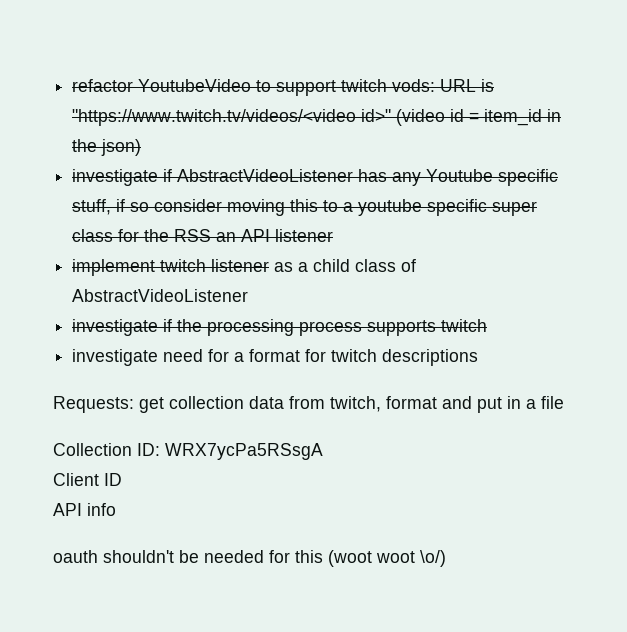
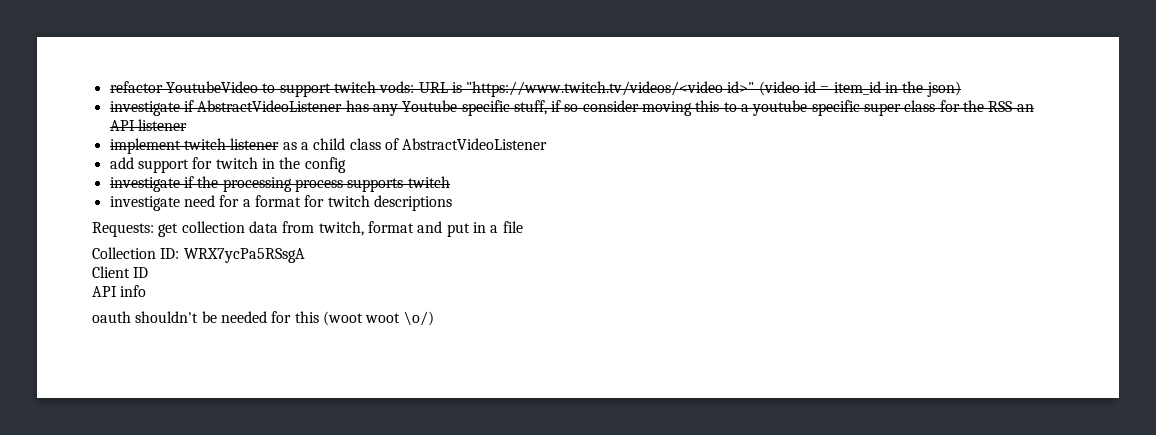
(249, 295) none -> [109,157,346,173] // add support for twitch in the config

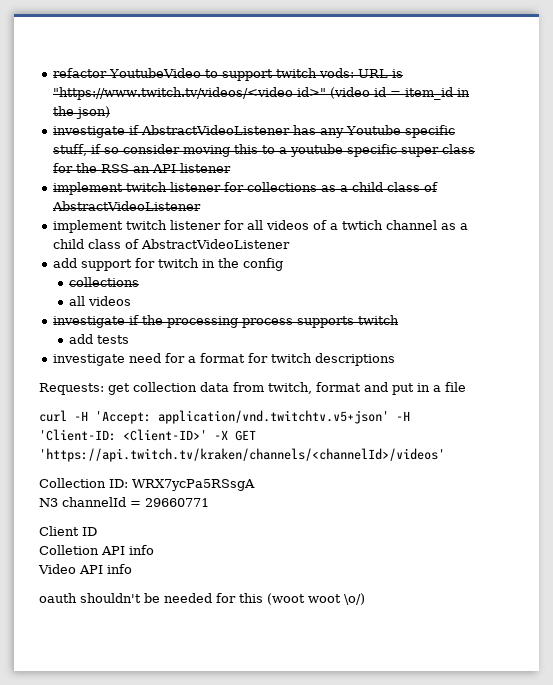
(280, 144) none -> [223,182,438,192] [51,201,201,211] [52,220,437,233] for collections as a child class of AbstractVideoListener // implement twitch listener for all videos of a twtich channel
(346, 165) none -> [69,277,140,287] [69,296,132,306] // collections // all videos
(450, 182) none -> [69,334,130,344] // add tests
[92,247,305,263] [92,266,149,278] Collection ID: WRX7ycPa5RSsgA // Client ID // -> [39,410,410,424] [39,429,256,441] [39,448,445,462] [39,478,255,491] [39,497,209,507] [39,526,97,536] [39,545,154,555] [38,564,76,574] curl -H 'Accept: application/vnd.twitchtv.v5+json' -H 'Client-ID: <Client-ID>' -X GET 'https://api.twitch.tv/kraken/channels/<channelId>/videos' // Collection ID: WRX7ycPa5RSsgA // N3 channelId = 29660771 // Client ID // Colletion API info // Video

